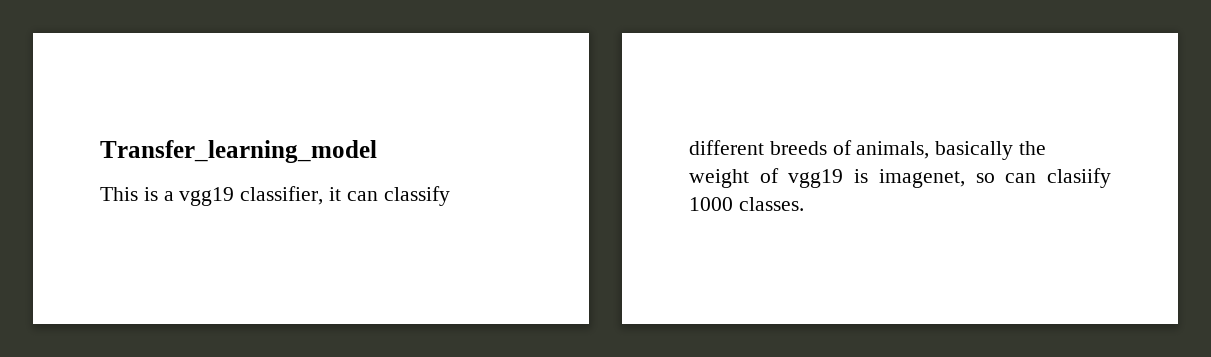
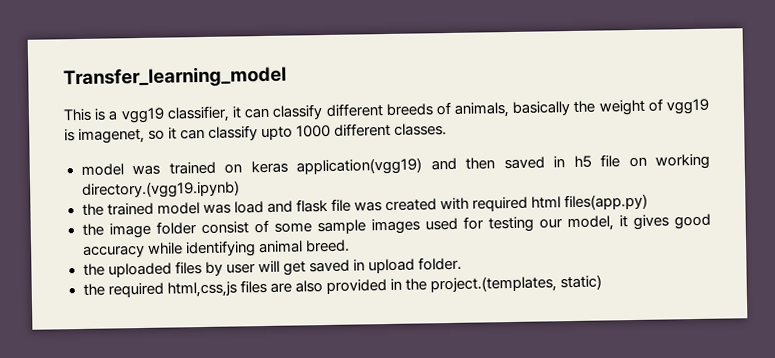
[1005,168,1111,188] [689,197,804,211] can clasiify 1000 classes. -> [168,122,448,141] [80,153,710,176] [81,180,240,199] [81,193,649,216] [81,213,711,239] [82,239,350,258] [82,256,463,278] [82,274,602,298] it can classify upto 1000 different classes. // model was trained on keras application(vgg19) and then saved in h5 file on working directory.(vgg19.ipynb) // the trained model was load and flask file was created with required html files(app.py) // the image folder consist of some sample images used for testing our model, it gives good accuracy while identifying animal breed. // the uploaded files by user will get saved in upload folder. // the required html,css,js files are also provided in the project.(templates, static)

